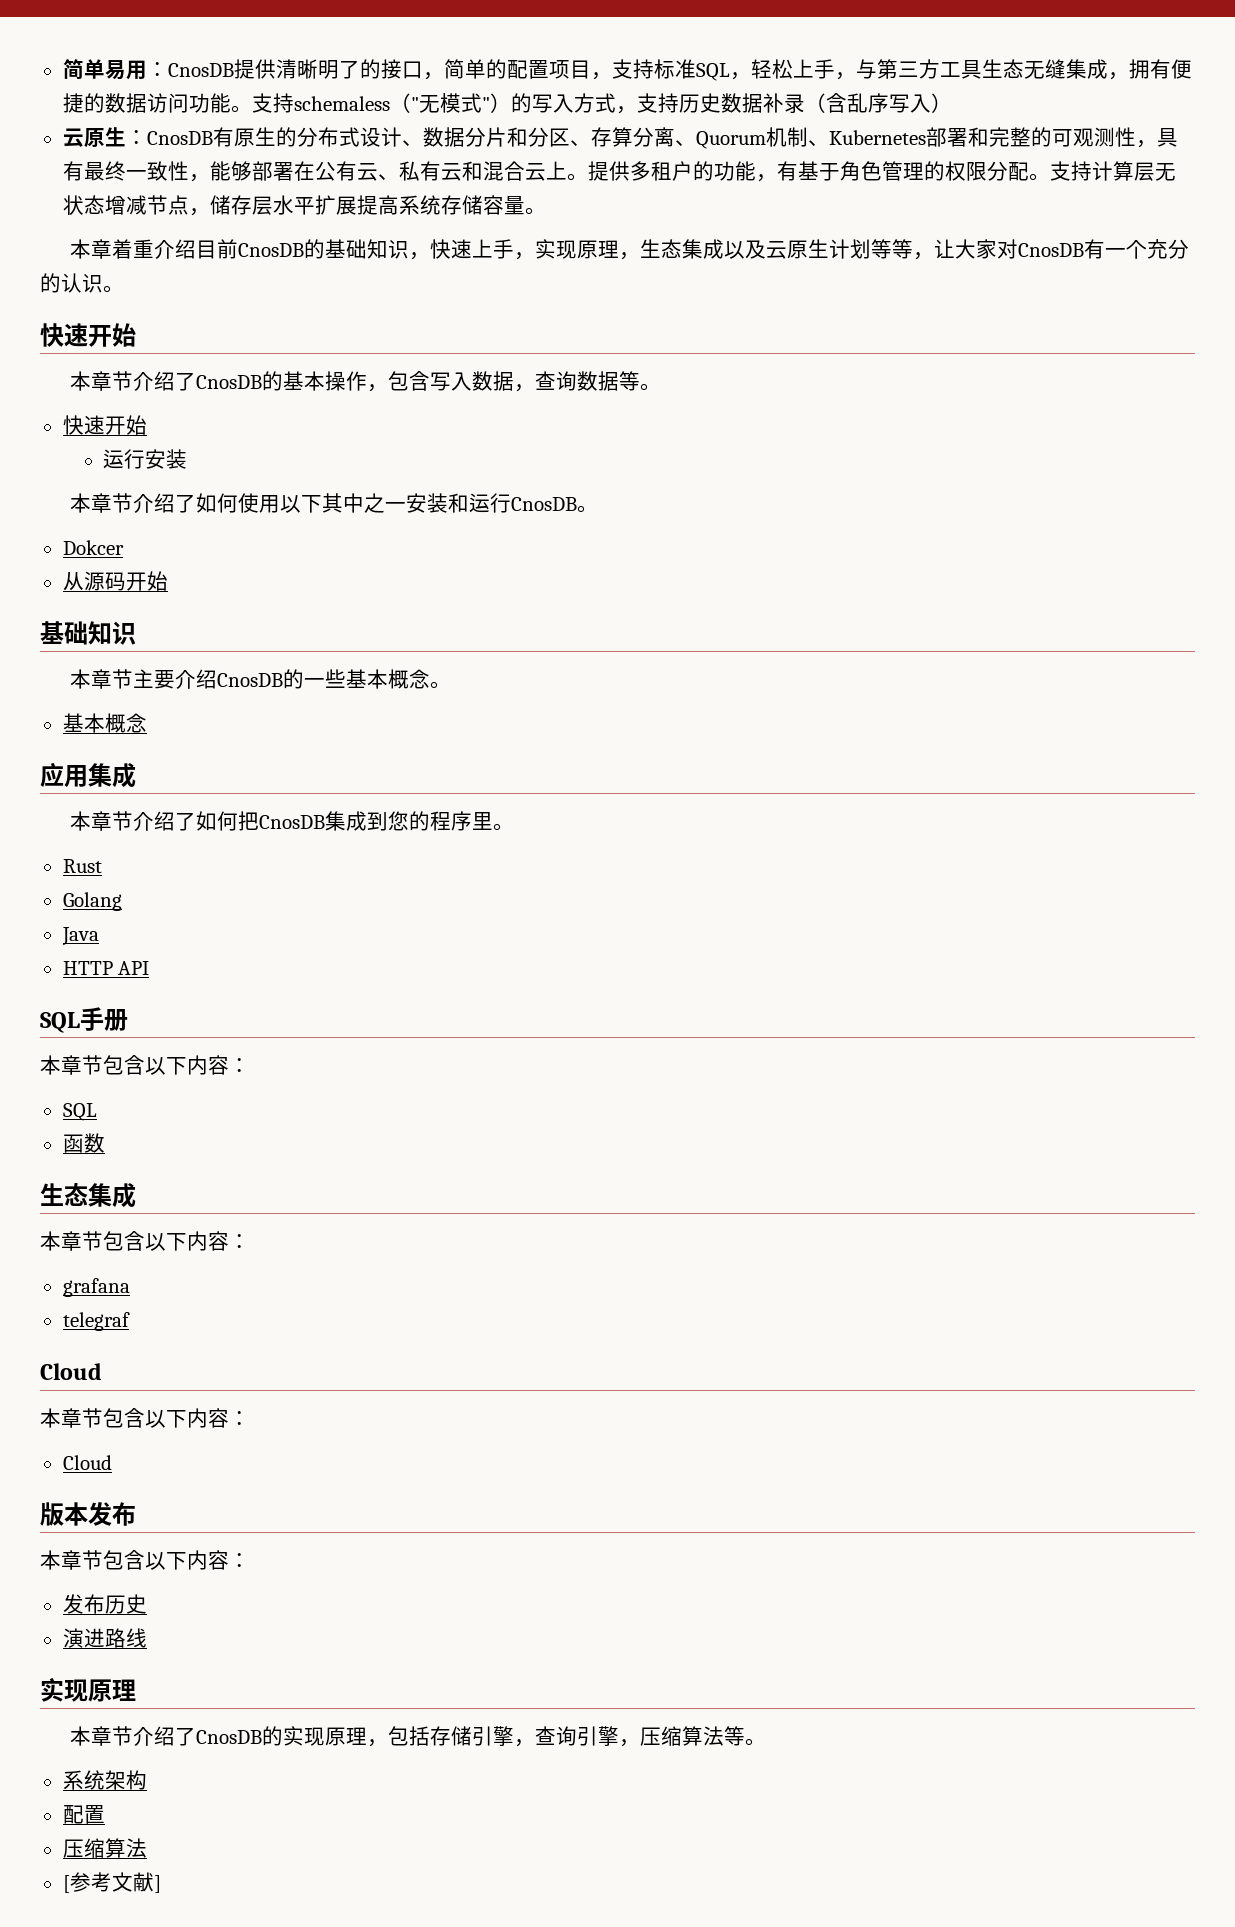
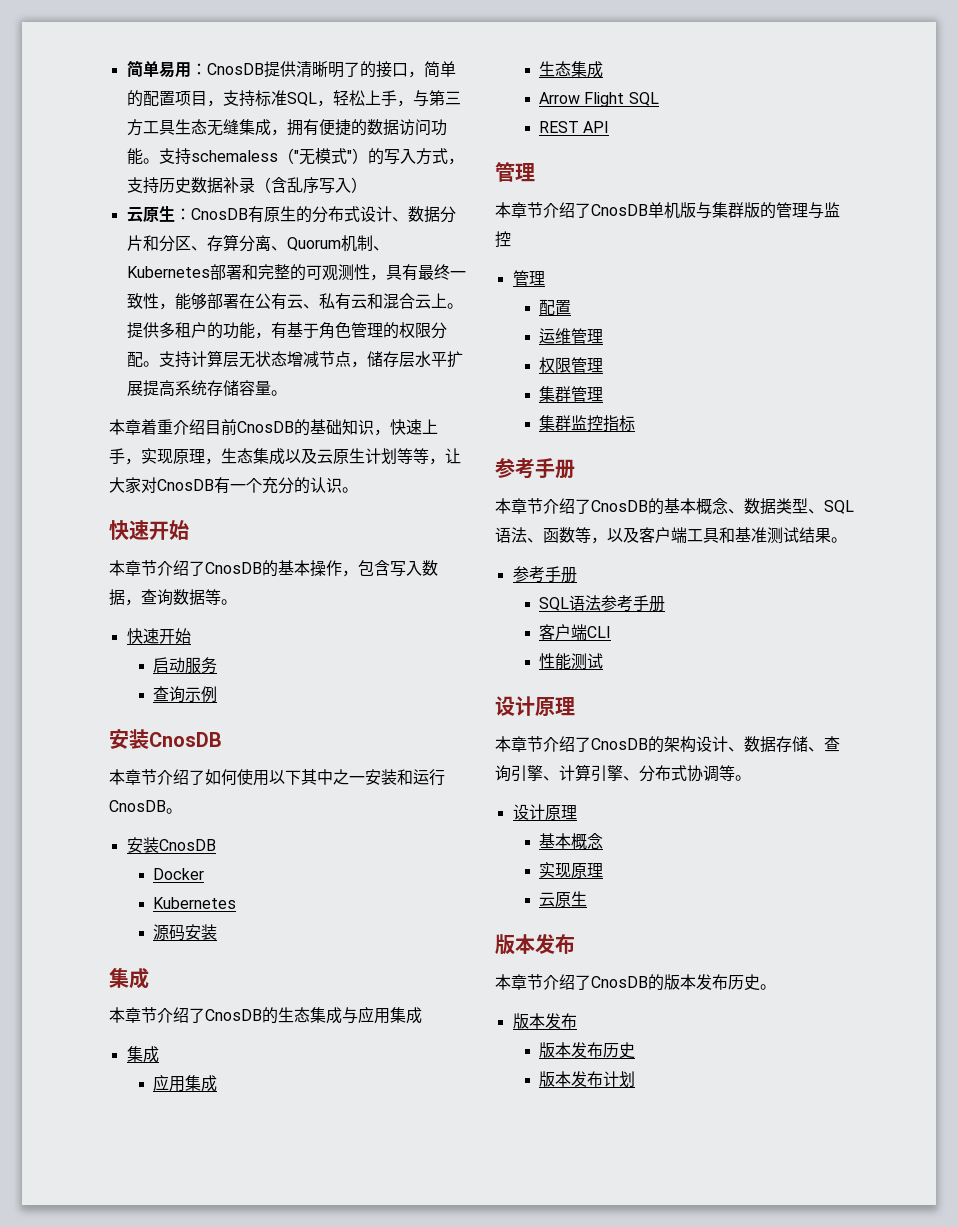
[103,449,188,469] 运行安装 -> [153,657,218,674] [153,686,218,703] [109,729,222,749] 启动服务 // 查询示例 // 安装CnosDB
[62,540,124,555] [62,571,168,591] [40,621,136,645] [70,669,452,689] [62,713,147,733] [40,763,136,788] [70,811,515,831] [62,859,102,873] [62,892,122,911] [61,927,99,946] [62,961,150,975] [40,1007,128,1033] [40,1055,250,1075] [62,1103,97,1121] [62,1133,105,1153] [40,1183,136,1208] [40,1231,250,1251] [62,1278,130,1297] [62,1312,130,1331] [40,1363,102,1380] [40,1408,250,1428] [62,1455,112,1470] [40,1502,136,1526] [40,1550,250,1570] [62,1594,147,1614] [62,1628,147,1648] [40,1678,88,1702] Dokcer // 从源码开始 // 基础知识 // 本章节主要介绍CnosDB的一些基本概念。 // 基本概念 // 应用集成 // 本章节介绍了如何把CnosDB集成到您的程序里。 // Rust // Golang // Java // HTTP API // SQL手册 // 本章节包含以下内容： // SQL // 函数 // 生态集成 // 本章节包含以下内容： // grafana // telegraf // Cloud // 本章节包含以下内容： // Cloud // 版本发布 // 本章节包含以下内容： // 发布历史 // 演进路线 // 实现 -> [126,837,216,853] [153,868,205,880] [153,897,237,909] [153,924,218,941] [109,967,149,989] [109,1006,422,1024] [126,1046,159,1063] [153,1074,218,1092] [539,61,604,78] [539,92,659,107] [539,121,610,133] [495,162,535,182] [495,202,840,219] [495,231,511,248] [512,270,545,286] [539,299,572,315] [539,328,604,344] [539,357,604,373] [539,386,604,402] [539,415,636,432] [495,458,575,479] [495,498,854,515] [495,527,847,544] [512,566,577,583] [539,595,666,612] [539,624,612,640] [539,653,604,670] [495,696,535,716] 安装CnosDB // Docker // Kubernetes // 源码安装 // 集成 // 本章节介绍了CnosDB的生态集成与应用集成 // 集成 // 应用集成 // 生态集成 // Arrow Flight SQL // REST API // 管理 // 本章节介绍了CnosDB单机版与集群版的管理与监控 // 管理 // 配置 // 运维管理 // 权限管理 // 集群管理 // 集群监控指标 // 参考手册 // 本章节介绍了CnosDB的基本概念、数据类型、SQL语法、函数等，以及客户端工具和基准测试结果。 // 参考手册 // SQL语法参考手册 // 客户端CLI // 性能测试 // 设计
[283,1726,767,1747] [62,1770,147,1790] [62,1805,105,1824] [62,1838,147,1858] [62,1872,161,1893] 实现原理，包括存储引擎，查询引擎，压缩算法等。 // 系统架构 // 配置 // 压缩算法 // [参考文献] -> [664,736,840,753] [495,764,751,782] [512,804,577,820] [539,833,604,850] [539,862,604,878] [539,891,588,907] [495,934,575,955] [495,974,776,991] [512,1013,577,1029] [539,1042,636,1059] [539,1071,636,1087] 架构设计、数据存储、查询引擎、计算引擎、分布式协调等。 // 设计原理 // 基本概念 // 实现原理 // 云原生 // 版本发布 // 本章节介绍了CnosDB的版本发布历史。 // 版本发布 // 版本发布历史 // 版本发布计划

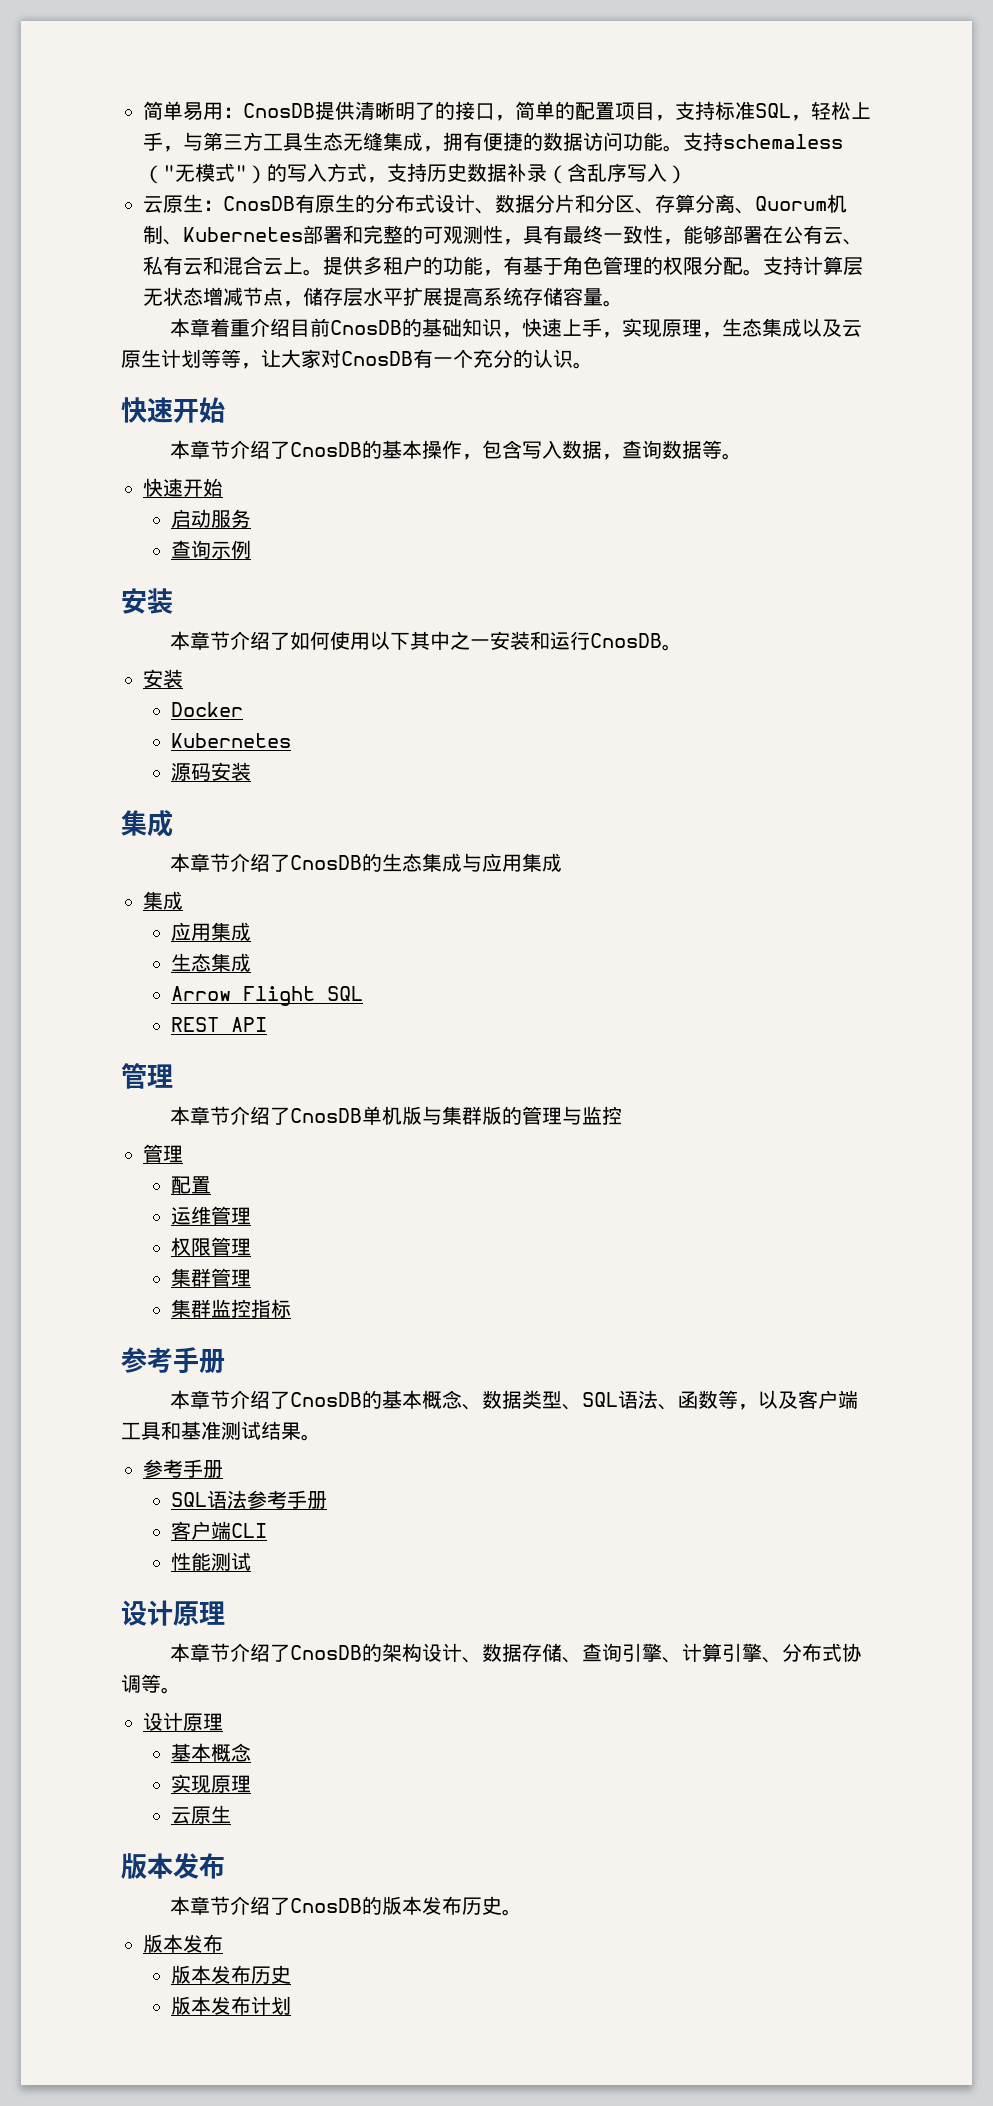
[149,732,222,747] CnosDB -> (173, 601) none
[158,839,216,851] CnosDB -> (183, 678) none

